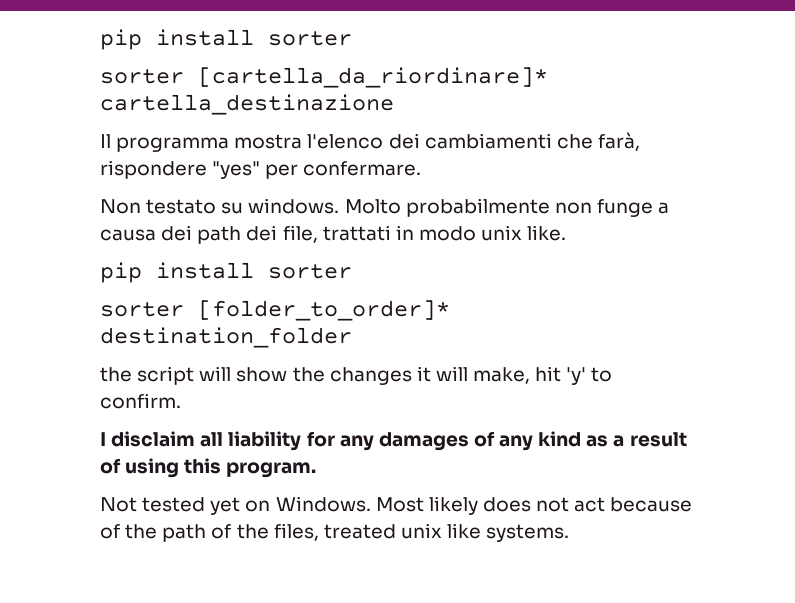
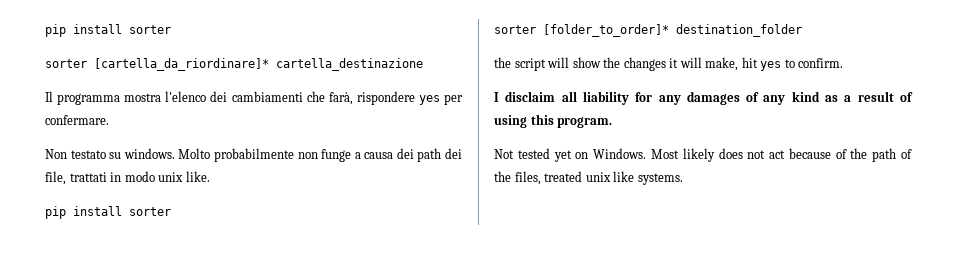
[212,161,261,179] "yes" -> [418,95,440,105] yes
[566,367,587,385] 'y' -> [760,61,782,71] yes

